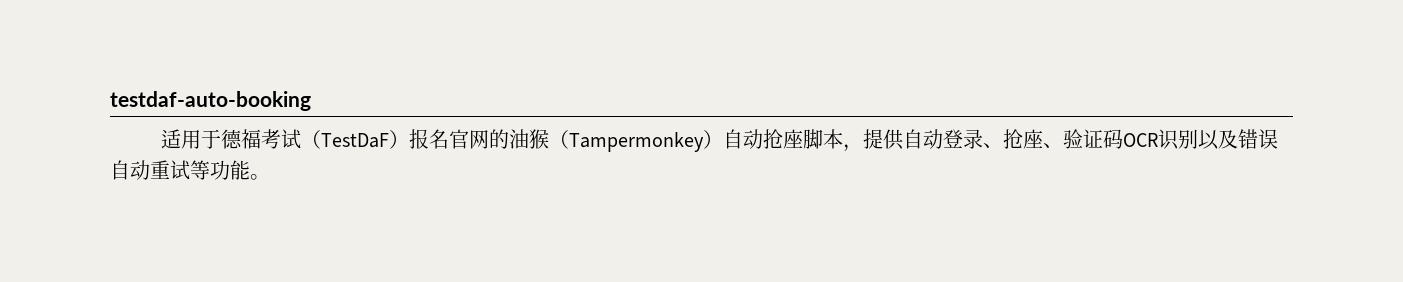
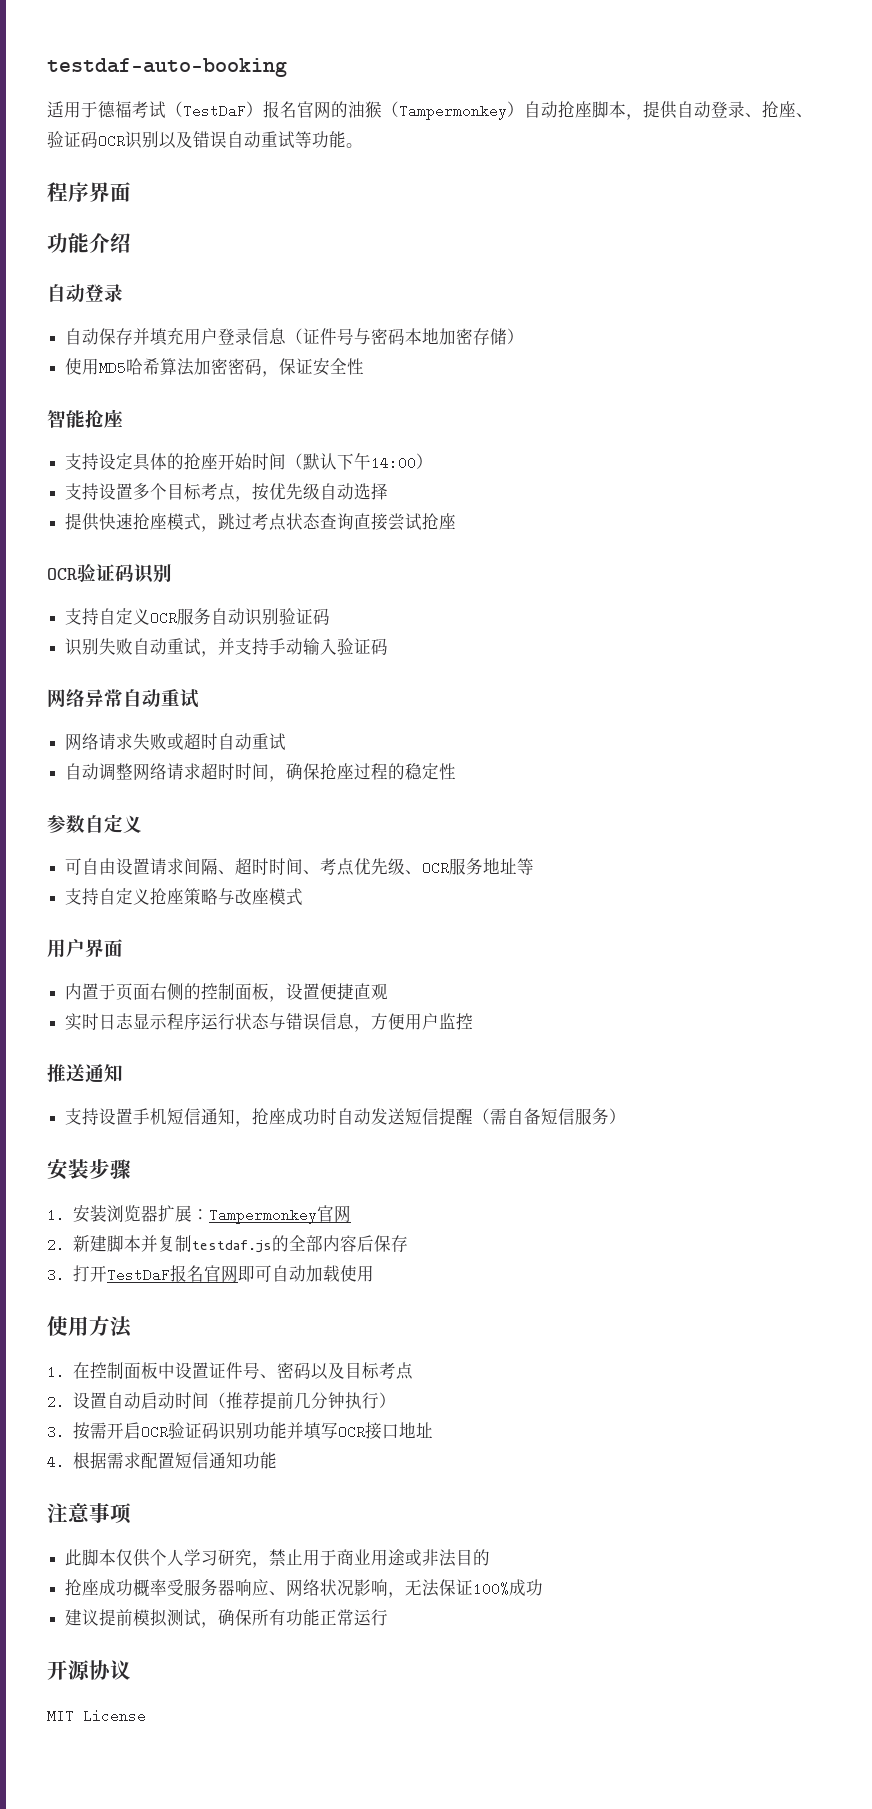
(270, 177) none -> [47,182,131,202] [47,233,131,253] [47,284,123,302] [65,328,525,346] [65,358,365,377] [47,409,124,428] [65,453,434,471] [65,483,389,502] [65,513,457,532] [47,564,172,584] [65,608,331,626] [65,638,389,657] [47,689,199,708] [65,733,287,751] [65,763,457,782] [47,814,142,833] [65,858,535,876] [65,888,304,906] [47,939,123,958] [65,983,389,1002] [65,1013,474,1032] [47,1064,123,1083] [65,1108,627,1127] [47,1159,131,1180] [47,1205,352,1224] [47,1235,409,1253] [47,1265,375,1283] [47,1316,133,1338] [47,1362,414,1380] [47,1392,397,1410] [47,1422,434,1440] [47,1452,278,1469] [47,1503,132,1524] [65,1549,491,1568] [65,1579,544,1598] [65,1609,389,1628] [47,1660,131,1680] [47,1709,146,1723] // 程序界面 // 功能介绍 // 自动登录 // 自动保存并填充用户登录信息（证件号与密码本地加密存储） // 使用MD5哈希算法加密密码，保证安全性 // 智能抢座 // 支持设定具体的抢座开始时间（默认下午14:00） // 支持设置多个目标考点，按优先级自动选择 // 提供快速抢座模式，跳过考点状态查询直接尝试抢座 // OCR验证码识别 // 支持自定义OCR服务自动识别验证码 // 识别失败自动重试，并支持手动输入验证码 // 网络异常自动重试 // 网络请求失败或超时自动重试 // 自动调整网络请求超时时间，确保抢座过程的稳定性 // 参数自定义 // 可自由设置请求间隔、超时时间、考点优先级、OCR服务地址等 // 支持自定义抢座策略与改座模式 // 用户界面 // 内置于页面右侧的控制面板，设置便捷直观 // 实时日志显示程序运行状态与错误信息，方便用户监控 // 推送通知 // 支持设置手机短信通知，抢座成功时自动发送短信提醒（需自备短信服务） // 安装步骤 // 1.安装浏览器扩展：Tampermonkey官网 // 2.新建脚本并复制testdaf.js的全部内容后保存 // 3.打开TestDaF报名官网即可自动加载使用 // 使用方法 // 1.在控制面板中设置证件号、密码以及目标考点 // 2.设置自动启动时间（推荐提前几分钟执行） // 3.按需开启OCR验证码识别功能并填写OCR接口地址 // 4.根据需求配置短信通知功能 // 注意事项 // 此脚本仅供个人学习研究，禁止用于商业用途或非法目的 // 抢座成功概率受服务器响应、网络状况影响，无法保证100%成功 // 建议提前模拟测试，确保所有功能正常运行 // 开源协议 // MIT License

